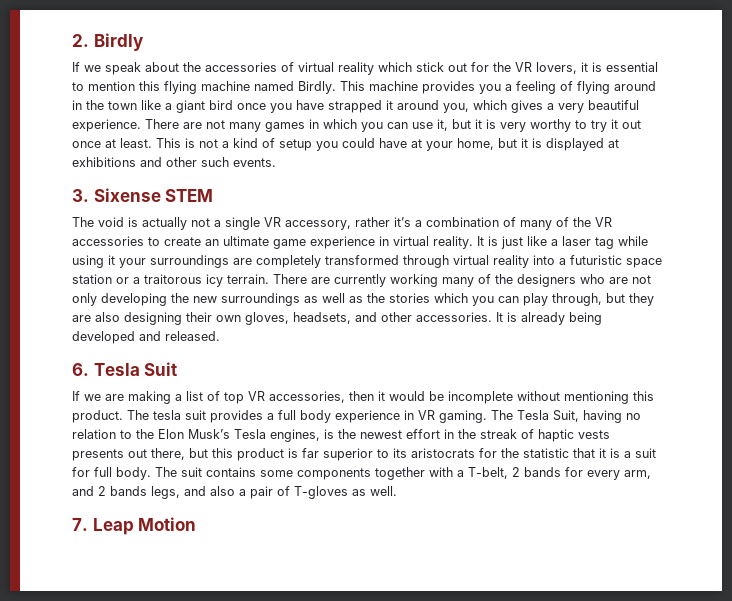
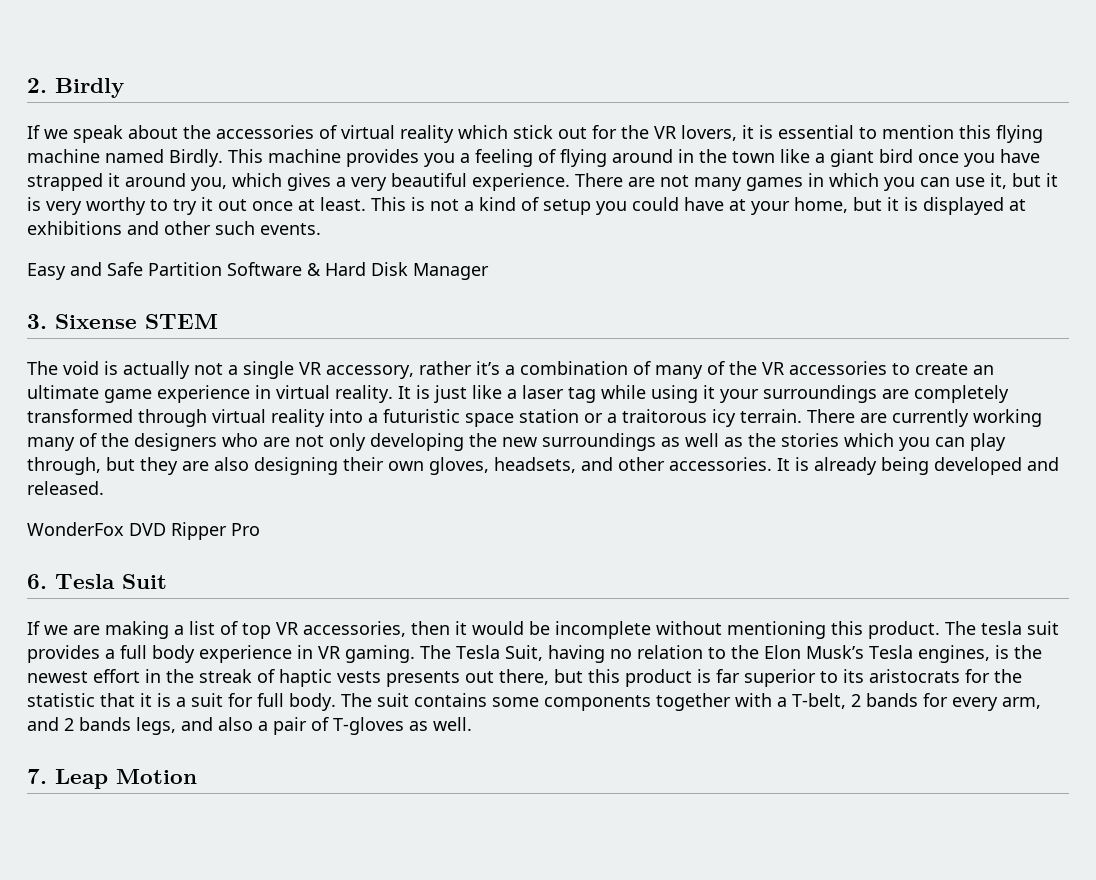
(276, 162) none -> [27,262,489,280] // Easy and Safe Partition Software & Hard Disk Manager
(220, 336) none -> [27,522,260,540] // WonderFox DVD Ripper Pro

